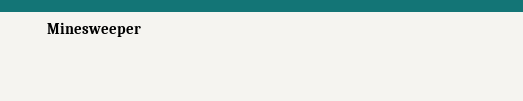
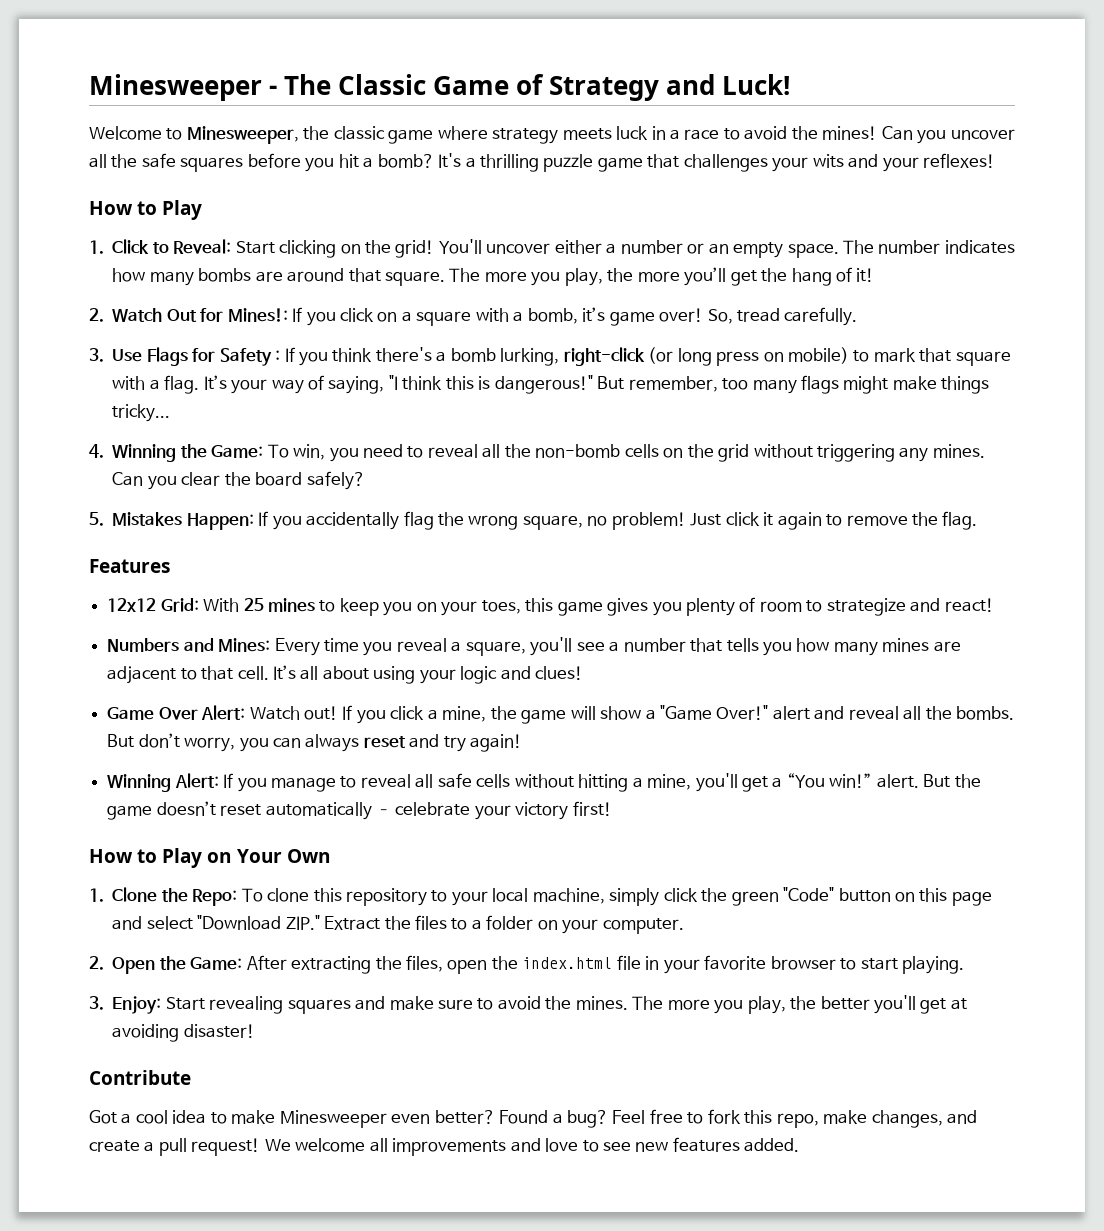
[47,22,141,37] Minesweeper -> [89,74,791,101] [89,126,1015,144] [89,153,996,172] [89,200,203,220] [89,239,1015,258] [112,267,875,286] [89,307,858,326] [89,347,1011,366] [112,375,990,394] [112,404,171,422] [89,444,985,462] [112,471,365,490] [89,511,978,530] [89,559,170,573] [107,597,994,616] [107,637,961,656] [107,665,584,684] [107,705,1015,724] [107,733,523,752] [107,773,981,792] [107,801,612,820] [89,848,330,868] [89,887,992,906] [112,915,684,934] [89,955,964,974] [89,995,967,1014] [112,1024,255,1042] [89,1070,191,1085] [89,1109,978,1128] [89,1137,800,1156] Minesweeper - The Classic Game of Strategy and Luck! // Welcome to Minesweeper, the classic game where strategy meets luck in a race to avoid the mines! Can you uncover all the safe squares before you hit a bomb? It's a thrilling puzzle game that challenges your wits and your reflexes! // How to Play // 1. Click to Reveal: Start clicking on the grid! You'll uncover either a number or an empty space. The number indicates how many bombs are around that square. The more you play, the more you’ll get the hang of it! // 2. Watch Out for Mines!: If you click on a square with a bomb, it’s game over! So, tread carefully. // 3. Use Flags for Safety : If you think there's a bomb lurking, right-click (or long press on mobile) to mark that square with a flag. It’s your way of saying, "I think this is dangerous!" But remember, too many flags might make things tricky... // 4. Winning the Game: To win, you need to reveal all the non-bomb cells on the grid without triggering any mines. Can you clear the board safely? // 5. Mistakes Happen: If you accidentally flag the wrong square, no problem! Just click it again to remove the flag. // Features // 12x12 Grid: With 25 mines to keep you on your toes, this game gives you plenty of room to strategize and react! // Numbers and Mines: Every time you reveal a square, you'll see a number that tells you how many mines are adjacent to that cell. It’s all about using your logic and clues! // Game Over Alert: Watch out! If you click a mine, the game will show a "Game Over!" alert and reveal all the bombs. But don’t worry, you can always reset and try again! // Winning Alert: If you manage to reveal all safe cells without hitting a mine, you'll get a “You win!” alert. But the game doesn’t reset automatically – celebrate your victory first! // How to Play on Your Own // 1. Clone the Repo: To clone this repository to your local machine, simply click the green "Code" button on this page and select "Download ZIP." Extract the files to a folder on your computer. // 2. Open the Game: After extracting the files, open the index.html file in your favorite browser to start playing. // 3. Enjoy: Start revealing squares and make sure to avoid the mines. The more you play, the better you'll get at avoiding disaster! // Contribute // Got a cool idea to make Minesweeper even better? Found a bug? Feel free to fork this repo, make changes, and create a pull request! We welcome all improvements and love to see new features added.

